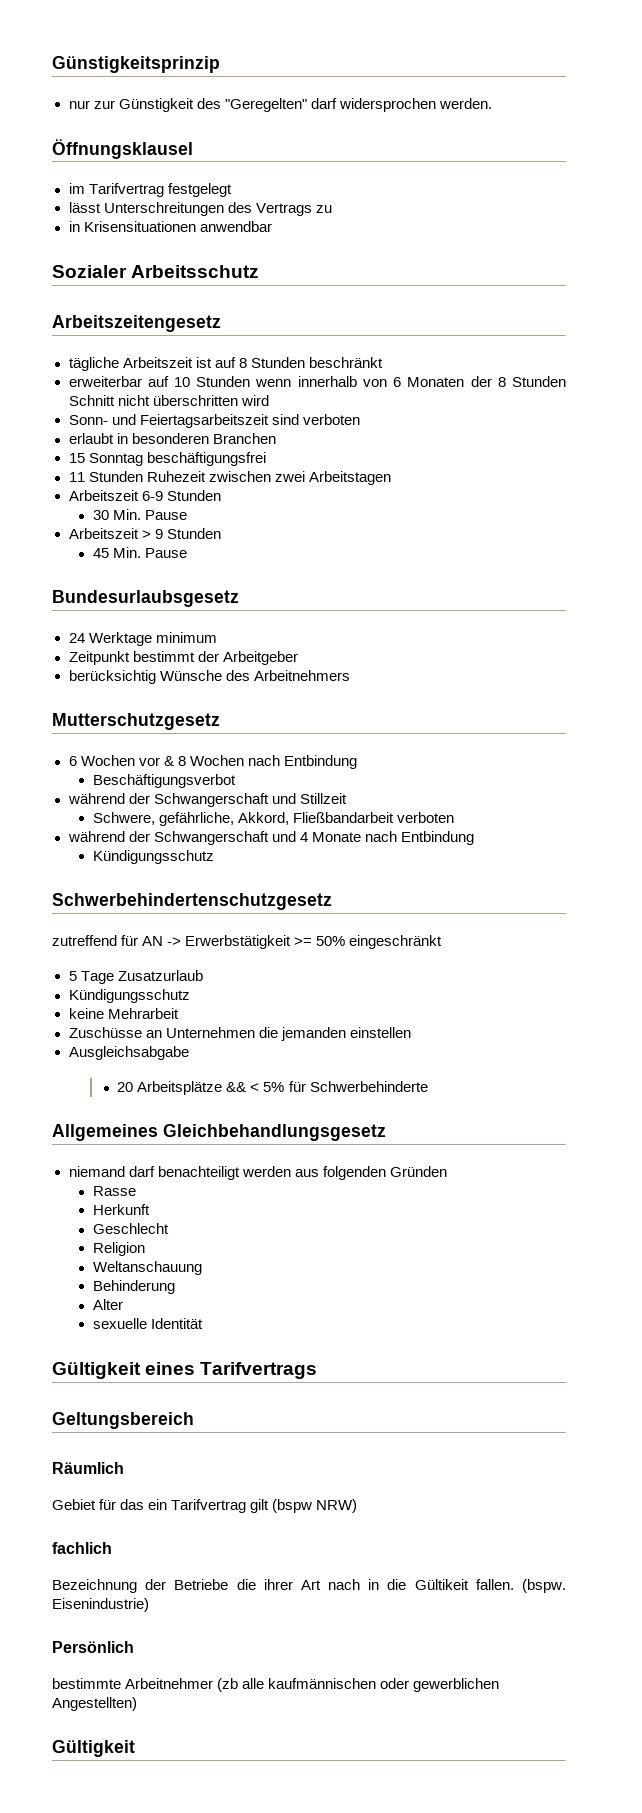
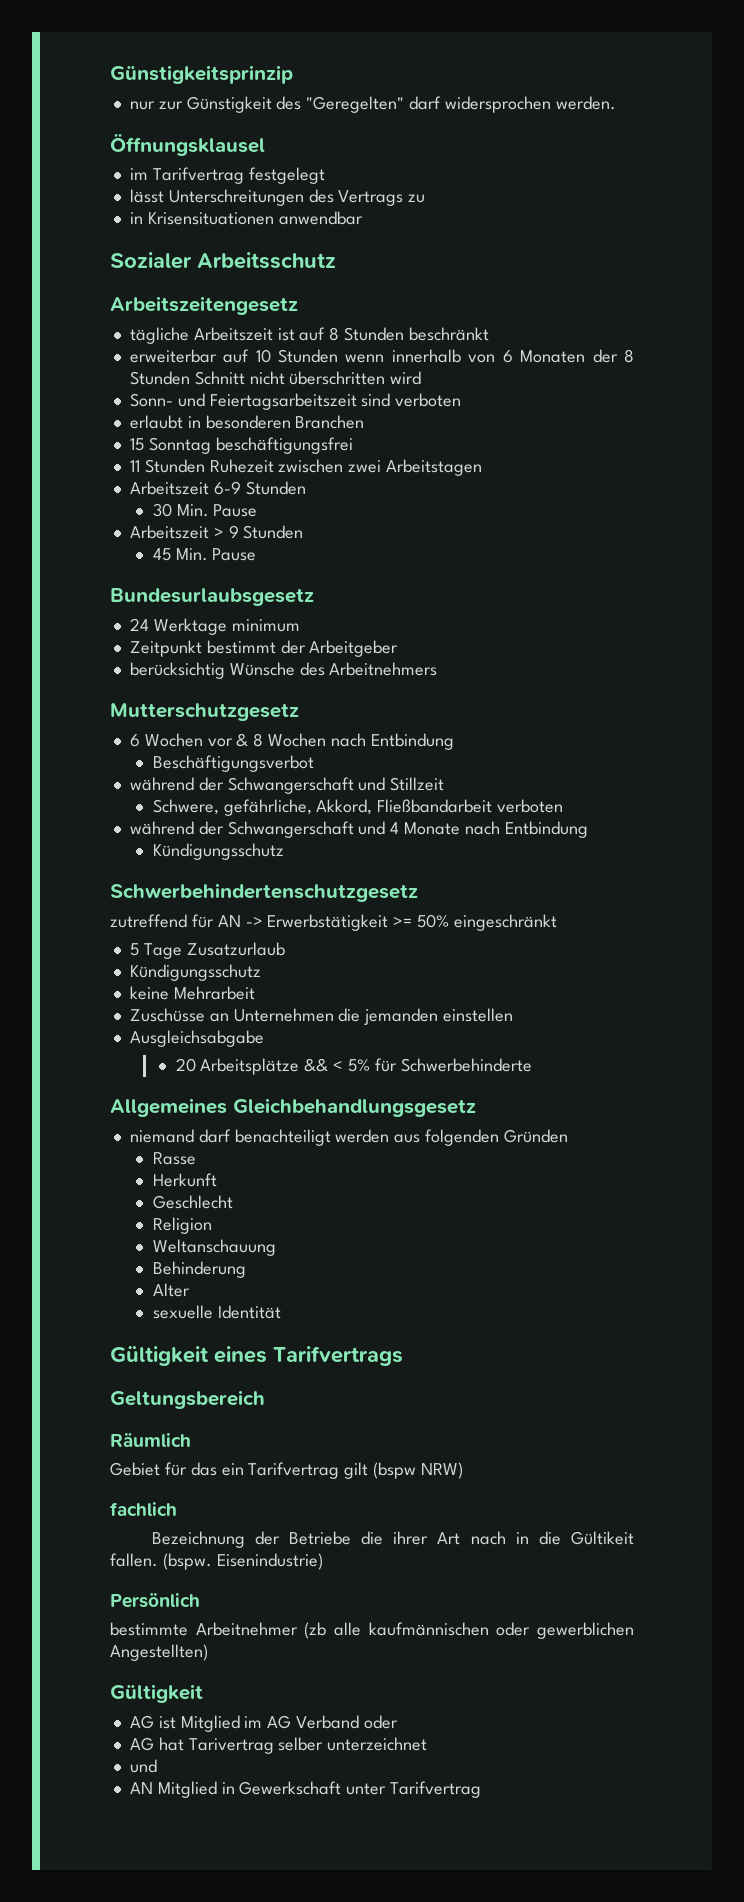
(135, 1748) none -> [129,1715,398,1732] [129,1737,428,1754] [129,1759,157,1773] [129,1781,482,1798] // AG ist Mitglied im AG Verband oder // AG hat Tarivertrag selber unterzeichnet // und // AN Mitglied in Gewerkschaft unter Tarifvertrag

